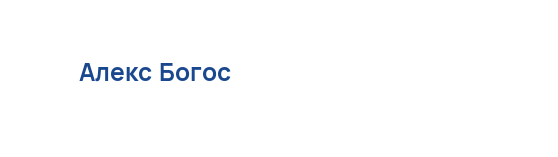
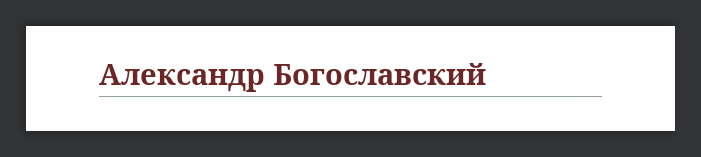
[79,63,231,82] Алекс Богос -> [99,63,486,92] Александр Богославский

